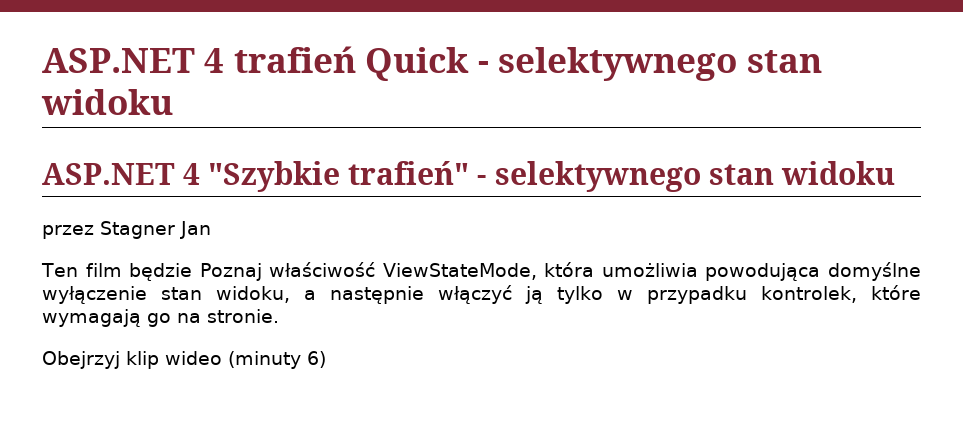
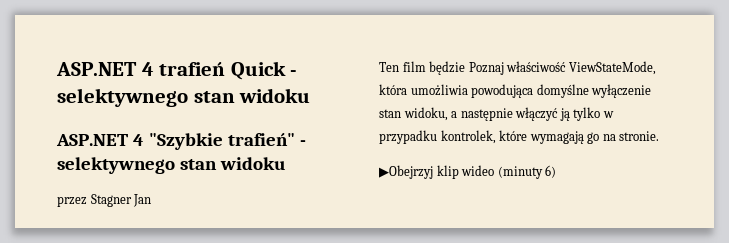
[42,351,120,369] Obejrzyj -> [379,165,433,179] ▶Obejrzyj

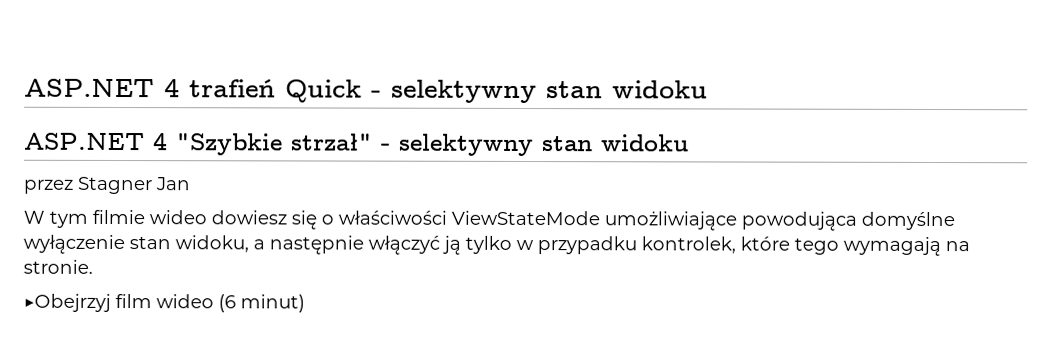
[57,88,188,107] selektywnego -> [391,79,537,104] selektywny
[227,133,306,146] [57,157,175,174] trafień" - selektywnego -> [291,133,534,157] strzał" - selektywny
[379,61,656,75] [379,84,468,96] Ten film będzie Poznaj właściwość ViewStateMode, która umożliwia -> [23,209,737,231] W tym filmie wideo dowiesz się o właściwości ViewStateMode umożliwiające
[529,131,600,144] wymagają go -> [794,236,941,257] tego wymagają
[436,165,557,179] klip wideo (minuty 6) -> [115,293,305,313] film wideo (6 minut)

